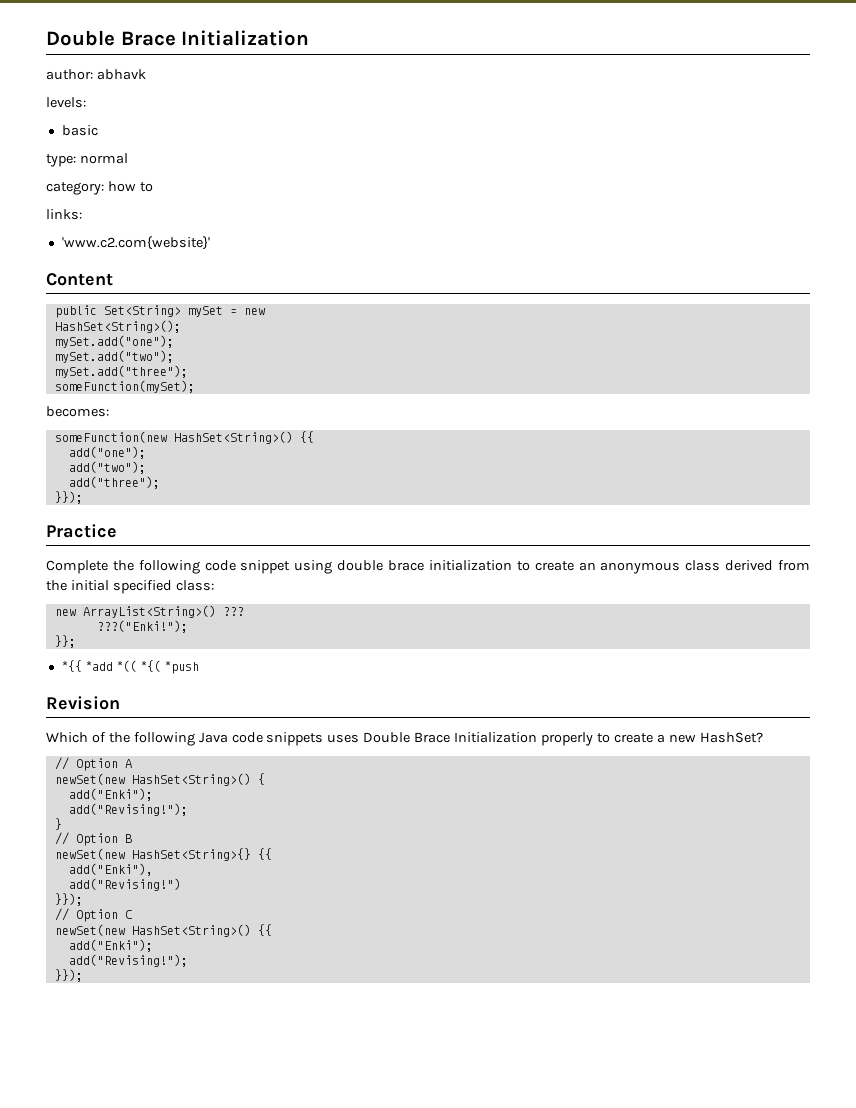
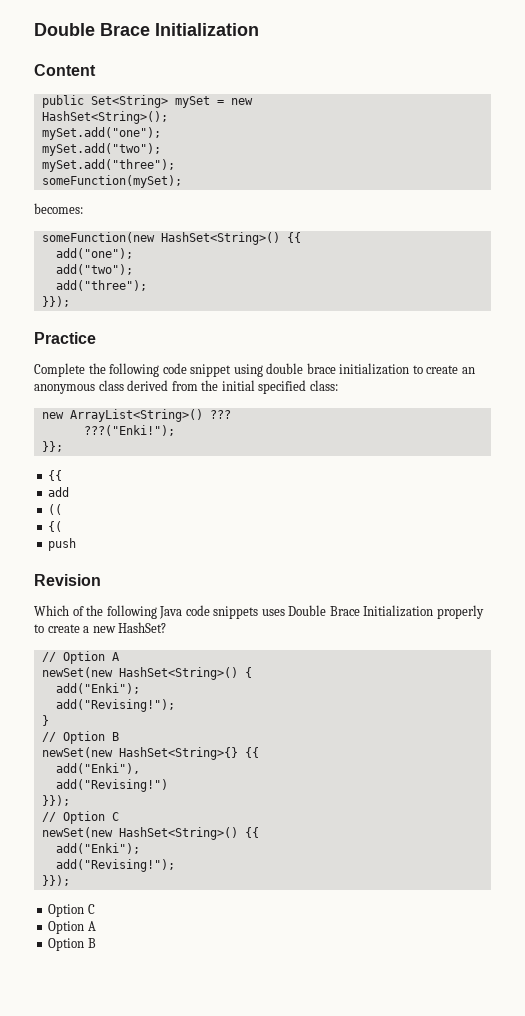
[46,30,310,46] [46,69,146,80] [46,97,86,108] [61,125,98,136] [46,153,128,167] [46,181,153,195] [46,209,82,220] [61,236,210,250] Double Brace Initialization // author: abhavk // levels: // basic // type: normal // category: how to // links: // 'www.c2.com{website}' -> [34,23,259,36] Double Brace Initialization
[61,660,199,674] *{{ *add *(( *{( *push -> [48,470,63,481] [48,487,70,497] [48,504,63,515] [48,521,63,532] [48,538,77,551] {{ // add // (( // {( // push
(83, 975) none -> [48,904,95,917] [48,921,96,934] [48,938,96,951] // Option C // Option A // Option B

